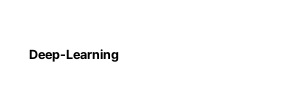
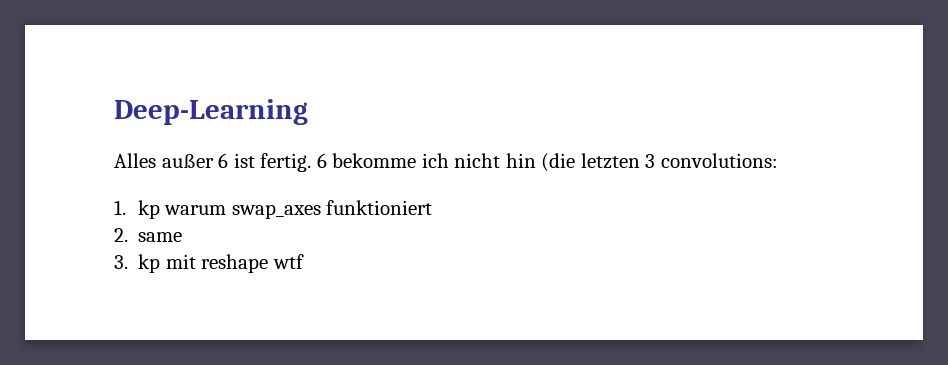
(119, 55) none -> [114,153,778,172] [114,200,433,219] [114,228,183,242] [114,254,304,273] // Alles außer 6 ist fertig. 6 bekomme ich nicht hin (die letzten 3 convolutions: // 1. kp warum swap_axes funktioniert // 2. same // 3. kp mit reshape wtf

